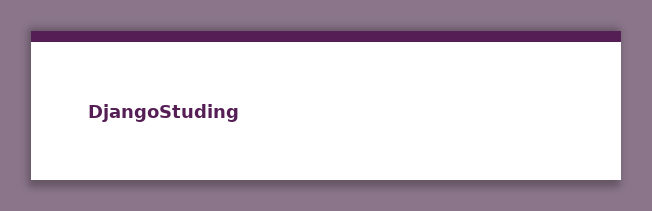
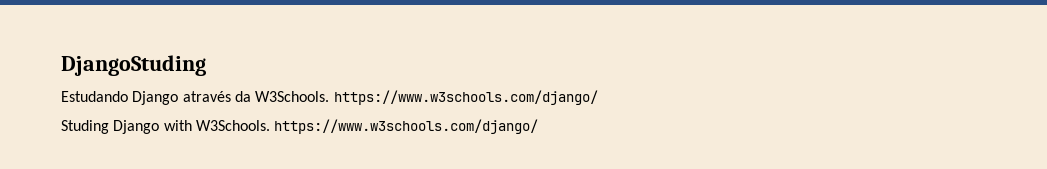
(239, 113) none -> [61,90,598,105] [61,119,539,134] // Estudando Django através da W3Schools. https://www.w3schools.com/django/ // Studing Django with W3Schools. https://www.w3schools.com/django/

